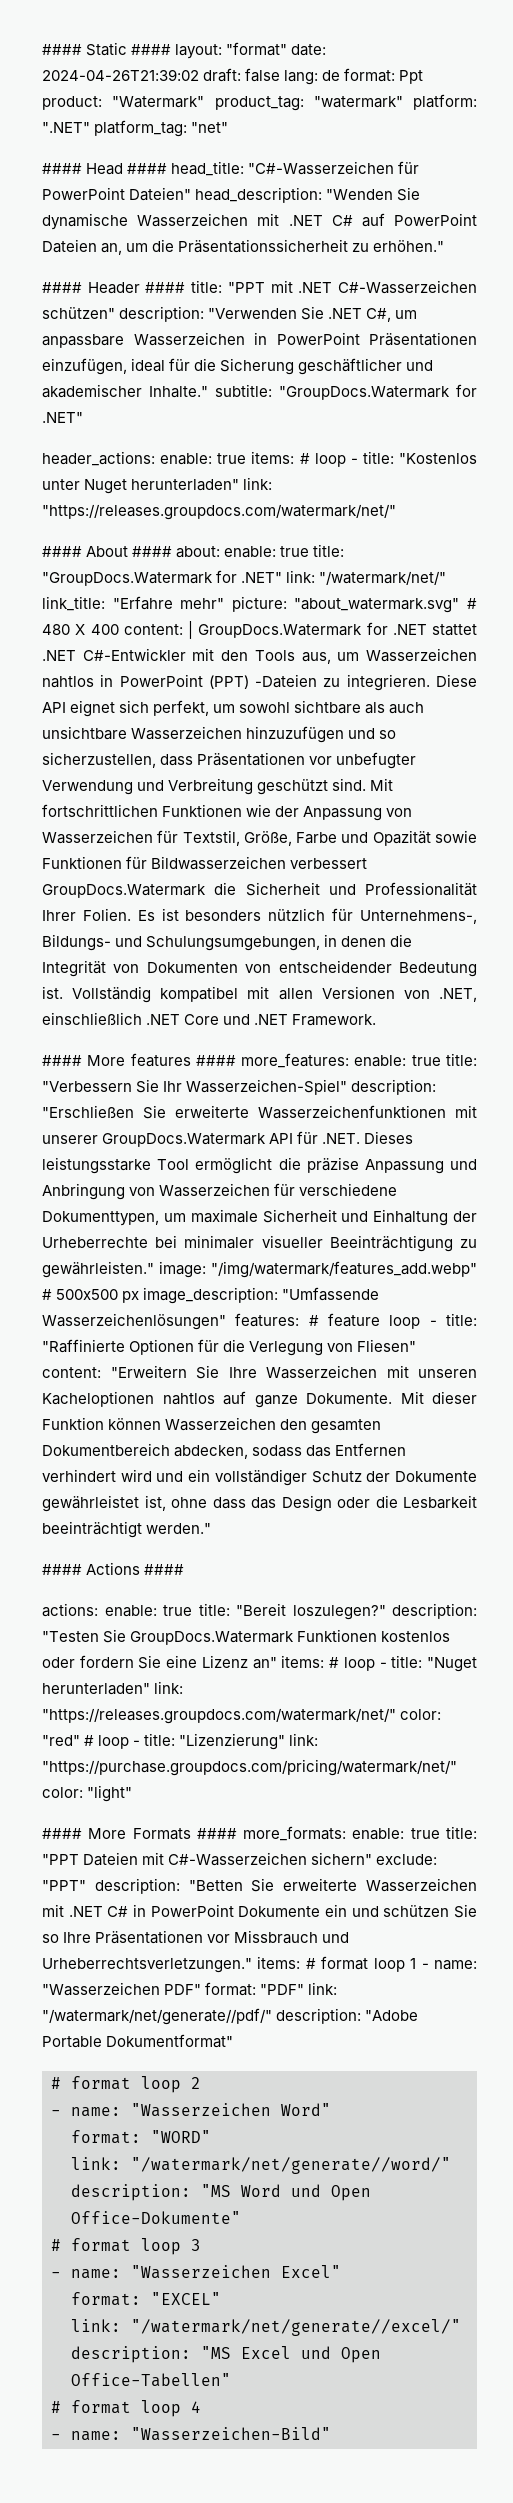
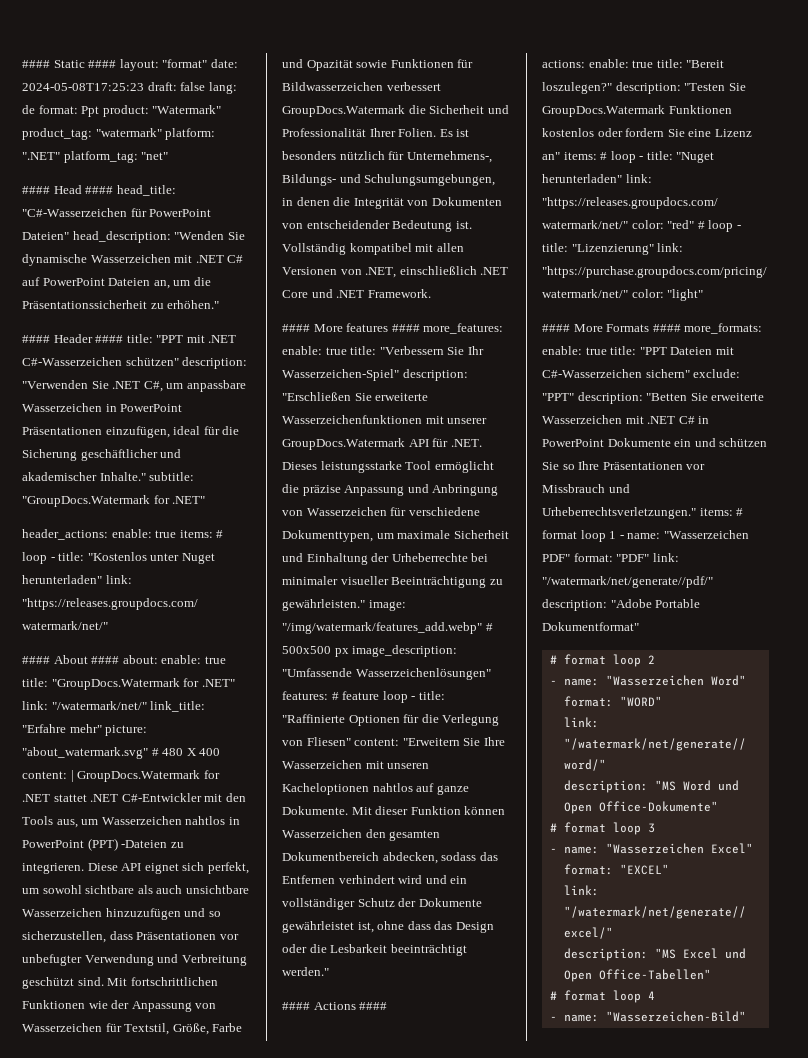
[42,69,199,81] 2024-04-26T21:39:02 -> [22,83,144,91] 2024-05-08T17:25:23

